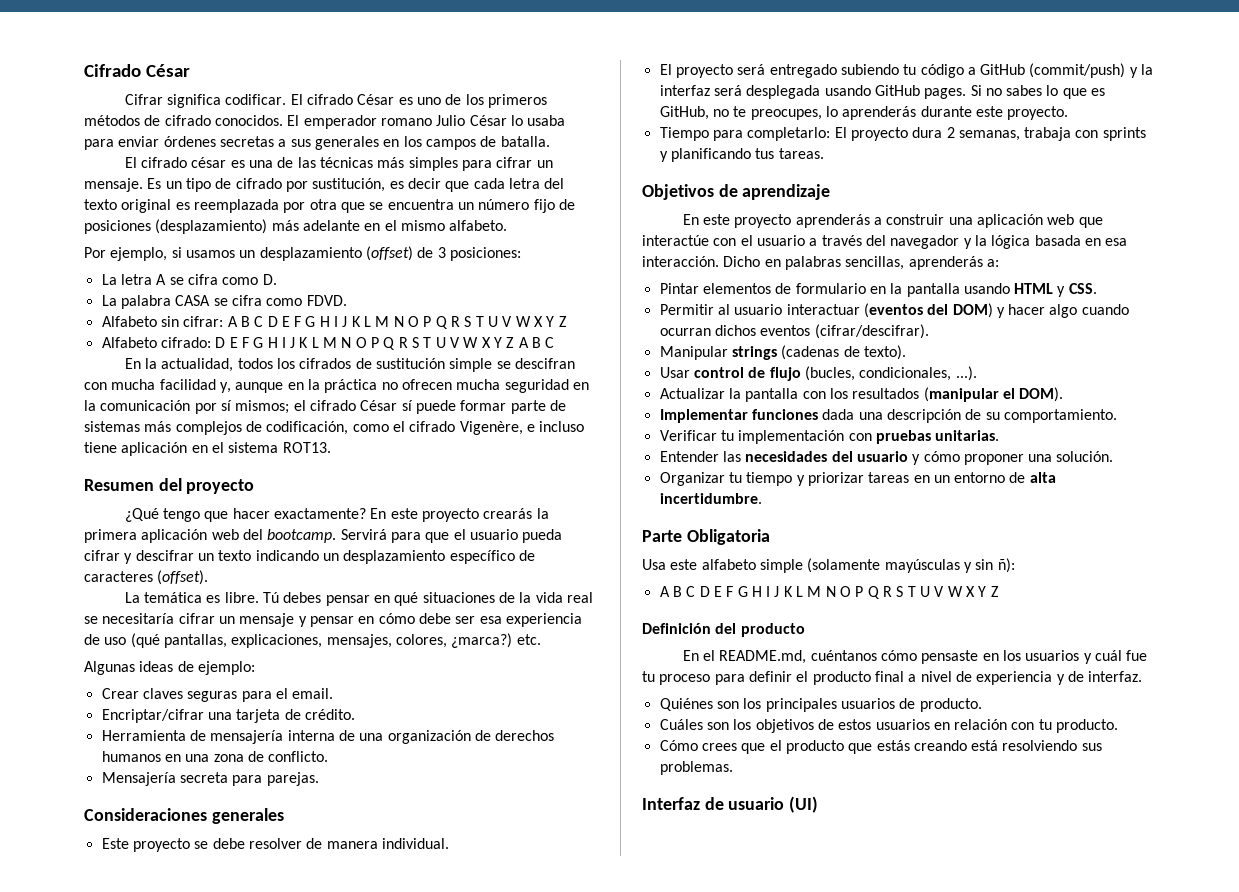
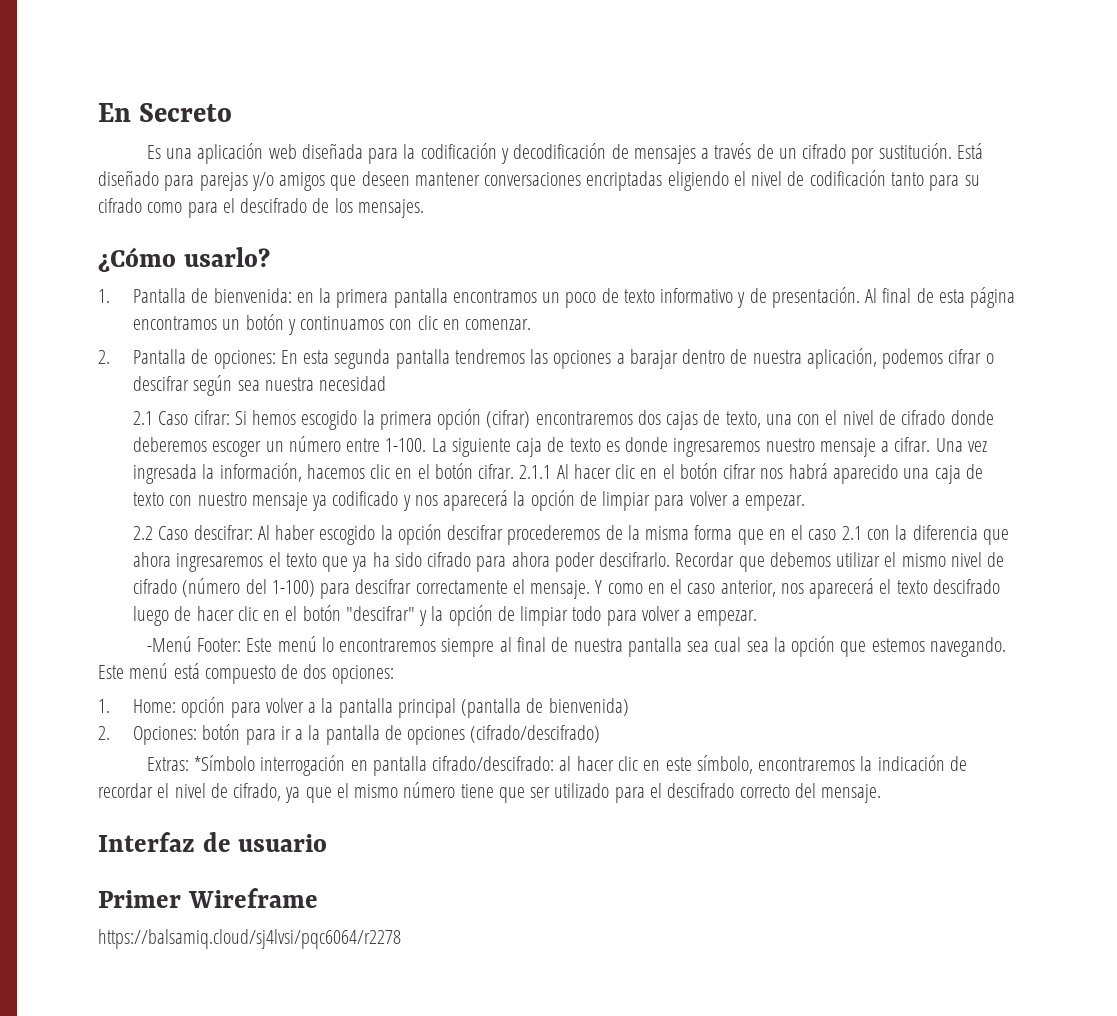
[84,64,190,77] [124,94,547,108] [84,115,566,129] [84,136,550,150] [124,157,553,171] [84,178,565,192] [84,199,575,213] [84,219,508,234] [84,246,521,261] [101,274,277,285] [101,295,347,309] [101,316,567,329] [101,337,555,350] [124,358,575,372] [84,379,589,393] [84,400,566,414] [84,421,585,435] [84,442,331,456] [84,478,255,494] [124,508,549,522] [84,529,563,543] [84,550,535,564] [84,570,209,585] [124,592,593,606] [84,613,582,627] [84,633,541,648] [84,661,255,675] [101,688,334,702] [101,709,355,723] [101,730,555,744] [101,751,329,762] [101,772,319,786] [84,808,284,824] [101,838,449,852] [659,63,1154,78] [659,85,1106,99] [659,106,1069,120] [659,127,1146,141] [659,148,824,162] [642,184,831,200] [682,214,1103,228] [642,235,1128,249] [642,256,999,270] [659,283,1097,297] [659,303,1129,318] [659,324,929,339] [659,345,906,360] [659,366,977,381] [659,387,1064,402] [659,409,1117,423] [659,430,1000,444] [659,451,1114,465] [659,472,1056,486] [659,493,762,504] [642,529,770,545] [642,558,1015,573] [659,586,999,599] [642,623,805,637] [682,650,1148,664] [642,671,1143,685] [659,698,982,712] [659,719,1119,733] [659,740,1102,754] [659,761,733,775] Cifrado César // Cifrar significa codificar. El cifrado César es uno de los primeros métodos de cifrado conocidos. El emperador romano Julio César lo usaba para enviar órdenes secretas a sus generales en los campos de batalla. // El cifrado césar es una de las técnicas más simples para cifrar un mensaje. Es un tipo de cifrado por sustitución, es decir que cada letra del texto original es reemplazada por otra que se encuentra un número fijo de posiciones (desplazamiento) más adelante en el mismo alfabeto. // Por ejemplo, si usamos un desplazamiento (offset) de 3 posiciones: // La letra A se cifra como D. // La palabra CASA se cifra como FDVD. // Alfabeto sin cifrar: A B C D E F G H I J K L M N O P Q R S T U V W X Y Z // Alfabeto cifrado: D E F G H I J K L M N O P Q R S T U V W X Y Z A B C // En la actualidad, todos los cifrados de sustitución simple se descifran con mucha facilidad y, aunque en la práctica no ofrecen mucha seguridad en la comunicación por sí mismos; el cifrado César sí puede formar parte de sistemas más complejos de codificación, como el cifrado Vigenère, e incluso tiene aplicación en el sistema ROT13. // Resumen del proyecto // ¿Qué tengo que hacer exactamente? En este proyecto crearás la primera aplicación web del bootcamp. Servirá para que el usuario pueda cifrar y descifrar un texto indicando un desplazamiento específico de caracteres (offset). // La temática es libre. Tú debes pensar en qué situaciones de la vida real se necesitaría cifrar un mensaje y pensar en cómo debe ser esa experiencia de uso (qué pantallas, explicaciones, mensajes, colores, ¿marca?) etc. // Algunas ideas de ejemplo: // Crear claves seguras para el email. // Encriptar/cifrar una tarjeta de crédito. // Herramienta de mensajería interna de una organización de derechos humanos en una zona de conflicto. // Mensajería secreta para parejas. // Consideraciones generales // Este proyecto se debe resolver de manera individual. // El proyecto será entregado subiendo tu código a GitHub (commit/push) y la interfaz será desplegada usando GitHub pages. Si no sabes lo que es GitHub, no te preocupes, lo aprenderás durante este proyecto. // Tiempo para completarlo: El proyecto dura 2 semanas, trabaja con sprints y planificando tus tareas. // Objetivos de aprendizaje // En este proyecto aprenderás a construir una aplicación web que interactúe con el usuario a través del navegador y la lógica basada en esa interacción. Dicho en palabras sencillas, aprenderás a: // Pintar elementos de formulario en la pantalla usando HTML y CSS. // Permitir al usuario interactuar (eventos del DOM) y hacer algo cuando ocurran dichos eventos (cifrar/descifrar). // Manipular strings (cadenas de texto). // Usar control de flujo (bucles, condicionales, ...). // Actualizar la pantalla con los resultados (manipular el DOM). // Implementar funciones dada una descripción de su comportamiento. // Verificar tu implementación con pruebas unitarias. // Entender las necesidades del usuario y cómo proponer una solución. // Organizar tu tiempo y priorizar tareas en un entorno de alta incertidumbre. // Parte Obligatoria // Usa este alfabeto simple (solamente mayúsculas y sin ñ): // A B C D E F G H I J K L M N O P Q R S T U V W X Y Z // Definición del producto // En el README.md, cuéntanos cómo pensaste en los usuarios y cuál fue tu proceso para definir el producto final a nivel de experiencia y de interfaz. // Quiénes son los principales usuarios de producto. // Cuáles son los objetivos de estos usuarios en relación con tu producto. // Cómo crees que el producto que estás creando está resolviendo sus problemas. -> [98,103,233,122] [146,143,983,164] [98,170,980,191] [98,198,424,218] [98,247,270,272] [98,287,1016,308] [132,314,532,335] [98,348,994,369] [132,375,387,396] [132,409,994,430] [132,436,988,457] [132,463,983,484] [132,490,806,511] [132,524,1009,545] [132,552,1005,572] [132,578,1001,599] [132,605,758,626] [146,636,1006,657] [98,663,394,684] [98,697,629,718] [98,724,601,745] [146,755,967,776] [98,782,882,803] En Secreto // Es una aplicación web diseñada para la codificación y decodificación de mensajes a través de un cifrado por sustitución. Está diseñado para parejas y/o amigos que deseen mantener conversaciones encriptadas eligiendo el nivel de codificación tanto para su cifrado como para el descifrado de los mensajes. // ¿Cómo usarlo? // 1. Pantalla de bienvenida: en la primera pantalla encontramos un poco de texto informativo y de presentación. Al final de esta página encontramos un botón y continuamos con clic en comenzar. // 2. Pantalla de opciones: En esta segunda pantalla tendremos las opciones a barajar dentro de nuestra aplicación, podemos cifrar o descifrar según sea nuestra necesidad // 2.1 Caso cifrar: Si hemos escogido la primera opción (cifrar) encontraremos dos cajas de texto, una con el nivel de cifrado donde deberemos escoger un número entre 1-100. La siguiente caja de texto es donde ingresaremos nuestro mensaje a cifrar. Una vez ingresada la información, hacemos clic en el botón cifrar. 2.1.1 Al hacer clic en el botón cifrar nos habrá aparecido una caja de texto con nuestro mensaje ya codificado y nos aparecerá la opción de limpiar para volver a empezar. // 2.2 Caso descifrar: Al haber escogido la opción descifrar procederemos de la misma forma que en el caso 2.1 con la diferencia que ahora ingresaremos el texto que ya ha sido cifrado para ahora poder descifrarlo. Recordar que debemos utilizar el mismo nivel de cifrado (número del 1-100) para descifrar correctamente el mensaje. Y como en el caso anterior, nos aparecerá el texto descifrado luego de hacer clic en el botón "descifrar" y la opción de limpiar todo para volver a empezar. // -Menú Footer: Este menú lo encontraremos siempre al final de nuestra pantalla sea cual sea la opción que estemos navegando. Este menú está compuesto de dos opciones: // 1. Home: opción para volver a la pantalla principal (pantalla de bienvenida) // 2. Opciones: botón para ir a la pantalla de opciones (cifrado/descifrado) // Extras: *Símbolo interrogación en pantalla cifrado/descifrado: al hacer clic en este símbolo, encontraremos la indicación de recordar el nivel de cifrado, ya que el mismo número tiene que ser utilizado para el descifrado correcto del mensaje.
[789,796,819,813] (UI) -> [98,888,318,908] [98,929,401,949] // Primer Wireframe // https://balsamiq.cloud/sj4lvsi/pqc6064/r2278

